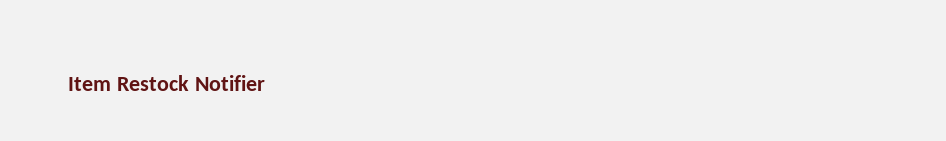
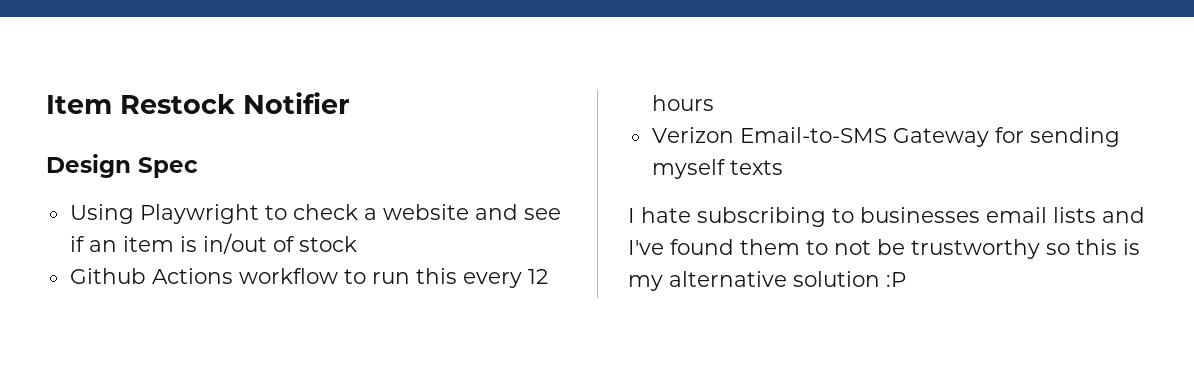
(265, 83) none -> [46,154,198,178] [69,204,561,224] [69,233,357,254] [69,268,548,288] [651,95,714,111] [651,127,1120,147] [651,159,783,179] [628,207,1145,227] [628,239,1140,259] [628,271,906,291] // Design Spec // Using Playwright to check a website and see if an item is in/out of stock // Github Actions workflow to run this every 12 hours // Verizon Email-to-SMS Gateway for sending myself texts // I hate subscribing to businesses email lists and I've found them to not be trustworthy so this is my alternative solution :P

